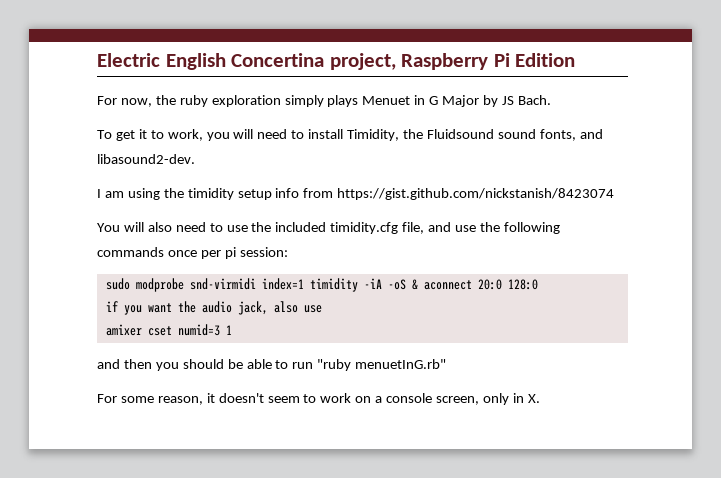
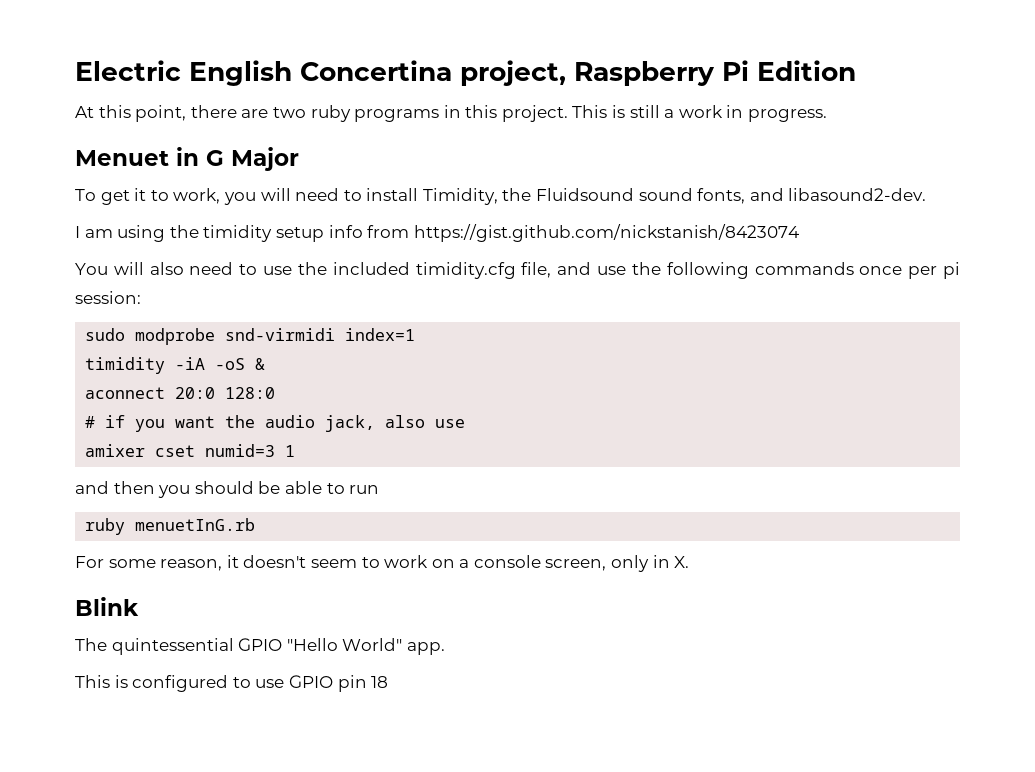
[97,95,359,107] For now, the ruby exploration simply plays -> [75,105,828,122] At this point, there are two ruby programs in this project. This is still a work in progress. //
[483,95,551,107] by JS Bach. -> (299, 159) none
(304, 284) none -> (416, 334) //
(418, 284) none -> (266, 364) //
(538, 284) none -> [85,416,96,428] #
[317,359,447,371] "ruby menuetInG.rb" -> [85,518,256,535] // ruby menuetInG.rb
(540, 398) none -> [75,597,139,616] [75,638,445,655] [75,675,389,692] // Blink // The quintessential GPIO "Hello World" app. // This is configured to use GPIO pin 18

